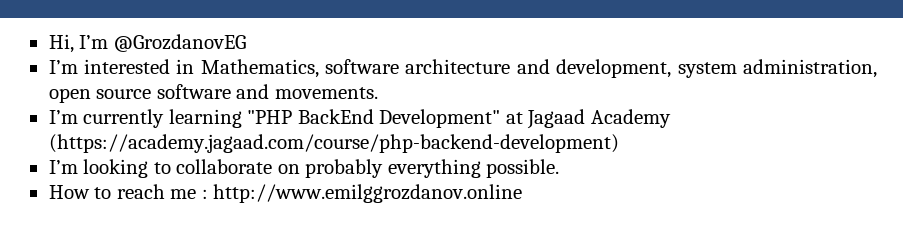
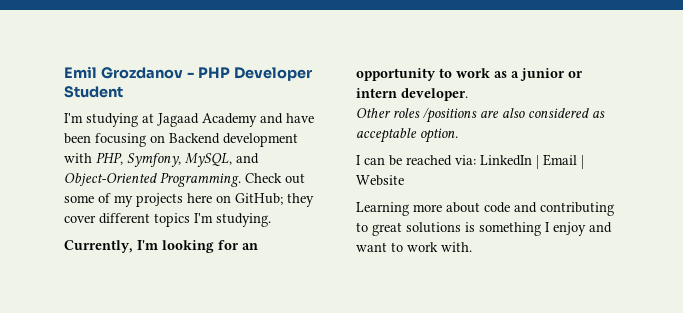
[48,34,246,53] [48,59,877,78] [48,84,378,103] [48,109,671,129] [48,134,619,153] [48,159,560,178] [48,184,523,203] Hi, I’m @GrozdanovEG // I’m interested in Mathematics, software architecture and development, system administration, open source software and movements. // I’m currently learning "PHP BackEnd Development" at Jagaad Academy (https://academy.jagaad.com/course/php-backend-development) // I’m looking to collaborate on probably everything possible. // How to reach me : http://www.emilggrozdanov.online -> [64,66,312,81] [64,86,123,98] [64,113,314,127] [64,133,298,147] [64,152,259,167] [64,172,305,187] [64,193,314,207] [64,213,271,227] [64,240,258,253] [356,68,583,81] [356,88,468,101] [356,107,605,123] [356,128,458,143] [356,154,584,169] [356,175,404,186] [356,202,614,216] [356,222,612,236] [356,242,472,252] Emil Grozdanov - PHP Developer Student // I'm studying at Jagaad Academy and have been focusing on Backend development with PHP, Symfony, MySQL, and Object-Oriented Programming. Check out some of my projects here on GitHub; they cover different topics I'm studying. // Currently, I'm looking for an opportunity to work as a junior or intern developer. // Other roles /positions are also considered as acceptable option. // I can be reached via: LinkedIn | Email | Website // Learning more about code and contributing to great solutions is something I enjoy and want to work with.

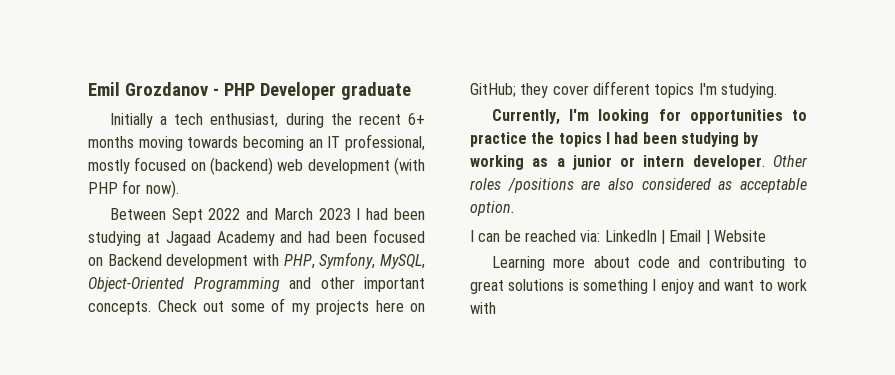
[64,86,123,98] [64,113,83,123] Student // I'm -> [340,82,411,100] [109,113,426,128] [88,134,426,151] [88,157,426,175] [88,180,179,198] [109,208,425,223] graduate // Initially a tech enthusiast, during the recent 6+ months moving towards becoming an IT professional, mostly focused on (backend) web development (with PHP for now). // Between Sept 2022 and March 2023 I had been
[286,113,314,123] [64,133,146,147] have been focusing -> [308,229,425,243] had been focused
[236,153,259,164] [64,172,241,187] and Object-Oriented Programming. -> [88,277,425,292] [88,301,151,315] Object-Oriented Programming and other important concepts.
[242,243,258,250] [356,68,490,81] an opportunity to work -> [689,109,807,124] [470,132,760,147] [470,155,524,170] opportunities to practice the topics I had been studying by working
(468, 94) // -> (765, 162) none
[441,242,472,252] with. -> [470,302,496,314] with

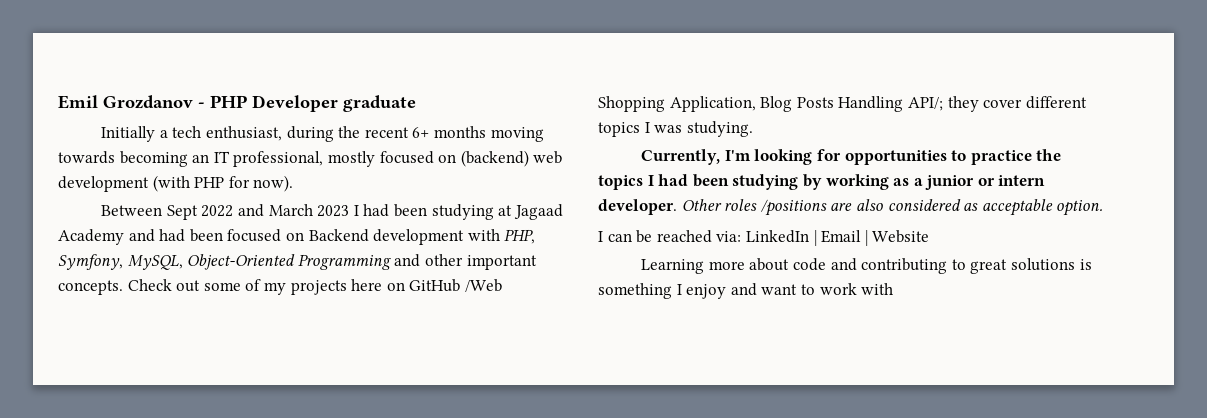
[470,83,516,97] GitHub; -> [409,279,502,292] [598,96,943,112] GitHub /Web Shopping Application, Blog Posts Handling API/;
[698,83,717,95] I'm -> [644,122,683,133] I was

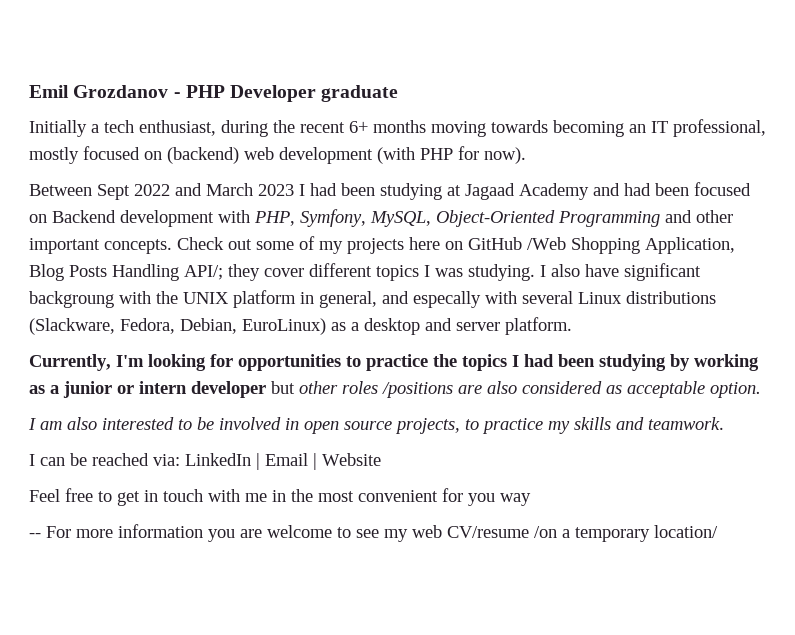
(753, 129) none -> [540,263,701,281] [29,290,716,308] [29,317,572,335] I also have significant backgroung with the UNIX platform in general, and especally with several Linux distributions (Slackware, Fedora, Debian, EuroLinux) as a desktop and server platform.
[598,199,722,215] developer. Other -> [191,381,338,398] developer but other
(1104, 208) none -> [28,417,724,434] // I am also interested to be involved in open source projects, to practice my skills and teamwork.
[641,258,1092,274] [598,283,894,299] Learning more about code and contributing to great solutions is something I enjoy and want to work with -> [29,488,531,506] [29,524,718,542] Feel free to get in touch with me in the most convenient for you way // -- For more information you are welcome to see my web CV/resume /on a temporary location/

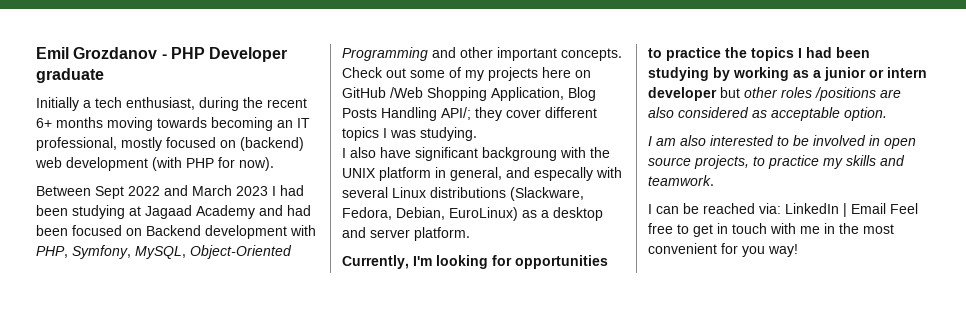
(535, 272) none -> (477, 134) //
[313,453,381,470] | Website // -> (886, 208) none
[500,493,531,506] [29,524,718,542] way // -- For more information you are welcome to see my web CV/resume /on a temporary location/ -> [768,244,798,257] way!

